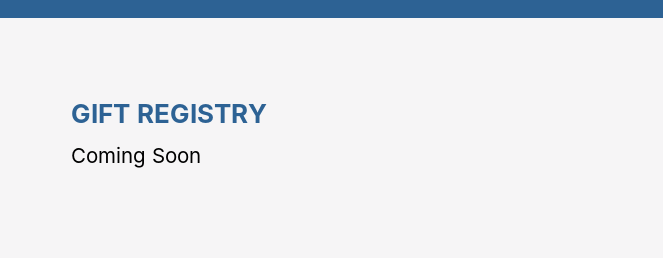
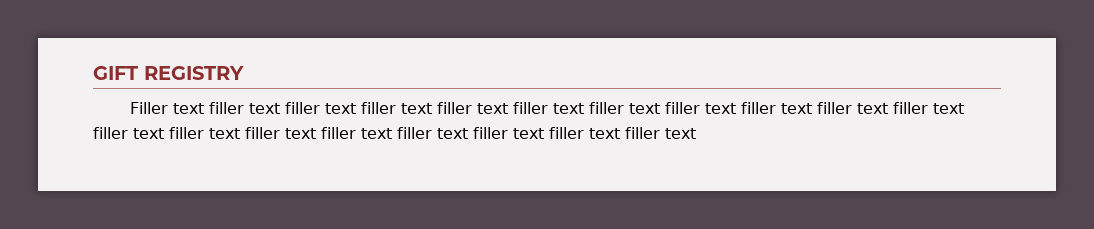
[71,146,201,168] Coming Soon -> [129,102,964,114] [93,127,696,139] Filler text filler text filler text filler text filler text filler text filler text filler text filler text filler text filler text filler text filler text filler text filler text filler text filler text filler text filler text

